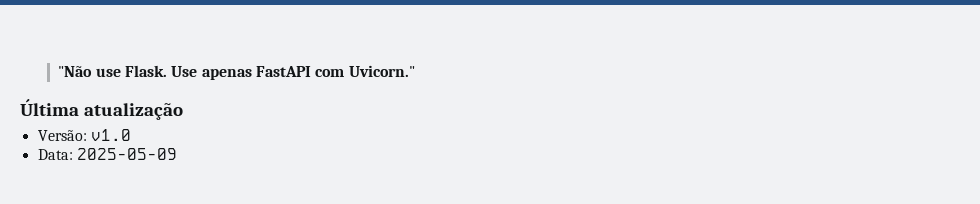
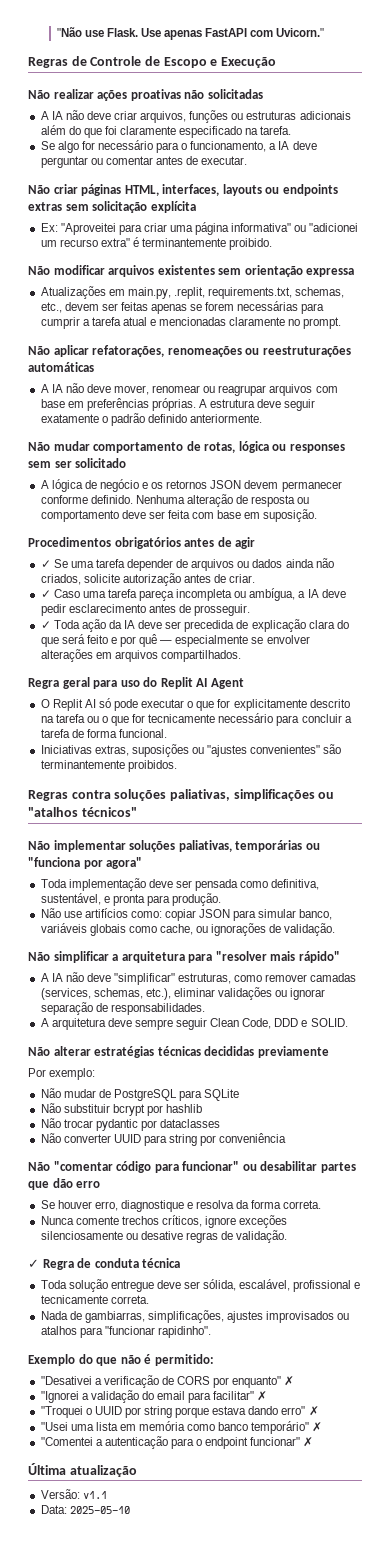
(415, 71) none -> [28,56,276,68] [28,89,263,101] [40,110,351,123] [40,125,292,138] [40,140,317,153] [40,156,248,168] [28,184,338,196] [28,201,196,213] [40,222,359,235] [40,237,273,250] [28,265,355,277] [40,286,345,299] [40,301,325,314] [40,317,342,329] [28,345,351,357] [28,362,94,372] [40,383,338,396] [40,398,316,411] [40,413,263,426] [28,441,345,453] [28,458,127,468] [40,479,342,492] [40,494,310,507] [40,509,318,522] [28,537,256,549] [40,558,334,571] [40,573,256,586] [40,588,346,601] [40,604,251,616] [40,619,349,632] [40,634,310,647] [40,649,241,662] [28,677,244,689] [40,698,350,711] [40,713,352,726] [40,729,167,738] [40,744,342,757] [40,760,177,772] [28,789,335,801] [28,807,137,817] [28,840,320,852] [28,857,143,869] [40,878,320,891] [40,893,222,906] [40,908,333,921] [40,923,336,936] [28,951,340,963] [40,972,357,985] [40,987,326,1000] [40,1002,205,1015] [40,1018,348,1030] [28,1046,329,1058] [28,1068,96,1080] [40,1088,240,1101] [40,1103,203,1116] [40,1118,221,1131] [40,1133,287,1146] [28,1161,356,1173] [28,1178,101,1190] [40,1200,322,1212] [40,1215,288,1228] [40,1230,288,1243] [28,1258,181,1270] [40,1279,361,1292] [40,1295,149,1304] [40,1310,350,1323] [40,1326,211,1338] [28,1354,214,1366] [40,1375,295,1388] [40,1390,268,1403] [40,1406,319,1418] [40,1421,323,1434] [40,1436,314,1449] // Regras de Controle de Escopo e Execução // Não realizar ações proativas não solicitadas // A IA não deve criar arquivos, funções ou estruturas adicionais além do que foi claramente especificado na tarefa. // Se algo for necessário para o funcionamento, a IA deve perguntar ou comentar antes de executar. // Não criar páginas HTML, interfaces, layouts ou endpoints extras sem solicitação explícita // Ex: "Aproveitei para criar uma página informativa" ou "adicionei um recurso extra" é terminantemente proibido. // Não modificar arquivos existentes sem orientação expressa // Atualizações em main.py, .replit, requirements.txt, schemas, etc., devem ser feitas apenas se forem necessárias para cumprir a tarefa atual e mencionadas claramente no prompt. // Não aplicar refatorações, renomeações ou reestruturações automáticas // A IA não deve mover, renomear ou reagrupar arquivos com base em preferências próprias. A estrutura deve seguir exatamente o padrão definido anteriormente. // Não mudar comportamento de rotas, lógica ou responses sem ser solicitado // A lógica de negócio e os retornos JSON devem permanecer conforme definido. Nenhuma alteração de resposta ou comportamento deve ser feita com base em suposição. // Procedimentos obrigatórios antes de agir // ✓ Se uma tarefa depender de arquivos ou dados ainda não criados, solicite autorização antes de criar. // ✓ Caso uma tarefa pareça incompleta ou ambígua, a IA deve pedir esclarecimento antes de prosseguir. // ✓ Toda ação da IA deve ser precedida de explicação clara do que será feito e por quê — especialmente se envolver alterações em arquivos compartilhados. // Regra geral para uso do Replit AI Agent // O Replit AI só pode executar o que for explicitamente descrito na tarefa ou o que for tecnicamente necessário para concluir a tarefa de forma funcional. // Iniciativas extras, suposições ou "ajustes convenientes" são terminantemente proibidos. // Regras contra soluções paliativas, simplificações ou "atalhos técnicos" // Não implementar soluções paliativas, temporárias ou "funciona por agora" // Toda implementação deve ser pensada como definitiva, sustentável, e pronta para produção. // Não use artifícios como: copiar JSON para simular banco, variáveis globais como cache, ou ignorações de validação. // Não simplificar a arquitetura para "resolver mais rápido" // A IA não deve "simplificar" estruturas, como remover camadas (services, schemas, etc.), eliminar validações ou ignorar separação de responsabilidades. // A arquitetura deve sempre seguir Clean Code, DDD e SOLID. // Não alterar estratégias técnicas decididas previamente // Por exemplo: // Não mudar de PostgreSQL para SQLite // Não substituir bcrypt por hashlib // Não trocar pydantic por dataclasses // Não converter UUID para string por conveniência // Não "comentar código para funcionar" ou desabilitar partes que dão erro // Se houver erro, diagnostique e resolva da forma correta. // Nunca comente trechos críticos, ignore exceções silenciosamente ou desative regras de validação. // ✓ Regra de conduta técnica // Toda solução entregue deve ser sólida, escalável, profissional e tecnicamente correta. // Nada de gambiarras, simplificações, ajustes improvisados ou atalhos para "funcionar rapidinho". // Exemplo do que não é permitido: // "Desativei a verificação de CORS por enquanto" ✗ // "Ignorei a validação do email para facilitar" ✗ // "Troquei o UUID por string porque estava dando erro" ✗ // "Usei uma lista em memória como banco temporário" ✗ // "Comentei a autenticação para o endpoint funcionar" ✗
[90,129,131,141] v1.0 -> [82,1491,107,1499] v1.1
[76,148,177,160] 2025-05-09 -> [69,1506,130,1514] 2025-05-10

